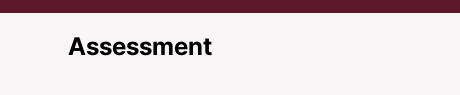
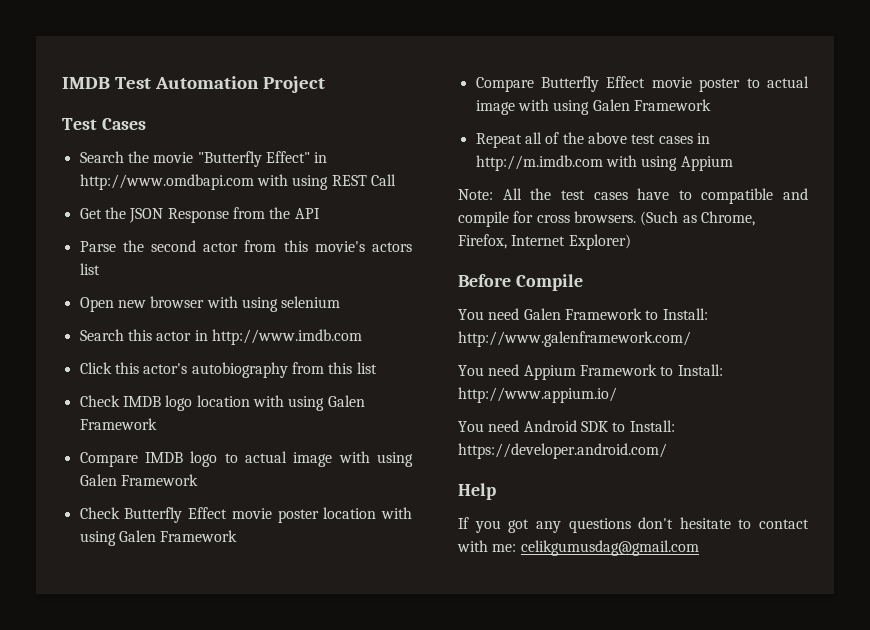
[68,37,212,56] Assessment -> [62,76,325,93] [62,118,146,130] [79,151,328,167] [79,174,396,190] [79,207,320,223] [79,240,412,252] [79,263,100,275] [79,296,341,312] [79,329,362,345] [79,362,377,378] [79,395,365,411] [79,418,157,430] [79,451,413,467] [79,474,198,486] [79,507,412,523] [79,530,238,546] [475,76,809,92] [475,99,711,115] [475,132,710,148] [475,155,733,171] [458,188,808,204] [458,211,755,227] [458,234,631,250] [458,274,583,291] [458,308,708,320] [458,331,691,347] [458,364,723,380] [458,387,617,403] [458,420,675,432] [458,443,667,459] [458,483,496,500] [458,517,809,533] [457,540,699,556] IMDB Test Automation Project // Test Cases // Search the movie "Butterfly Effect" in http://www.omdbapi.com with using REST Call // Get the JSON Response from the API // Parse the second actor from this movie's actors list // Open new browser with using selenium // Search this actor in http://www.imdb.com // Click this actor's autobiography from this list // Check IMDB logo location with using Galen Framework // Compare IMDB logo to actual image with using Galen Framework // Check Butterfly Effect movie poster location with using Galen Framework // Compare Butterfly Effect movie poster to actual image with using Galen Framework // Repeat all of the above test cases in http://m.imdb.com with using Appium // Note: All the test cases have to compatible and compile for cross browsers. (Such as Chrome, Firefox, Internet Explorer) // Before Compile // You need Galen Framework to Install: http://www.galenframework.com/ // You need Appium Framework to Install: http://www.appium.io/ // You need Android SDK to Install: https://developer.android.com/ // Help // If you got any questions don't hesitate to contact with me: celikgumusdag@gmail.com

